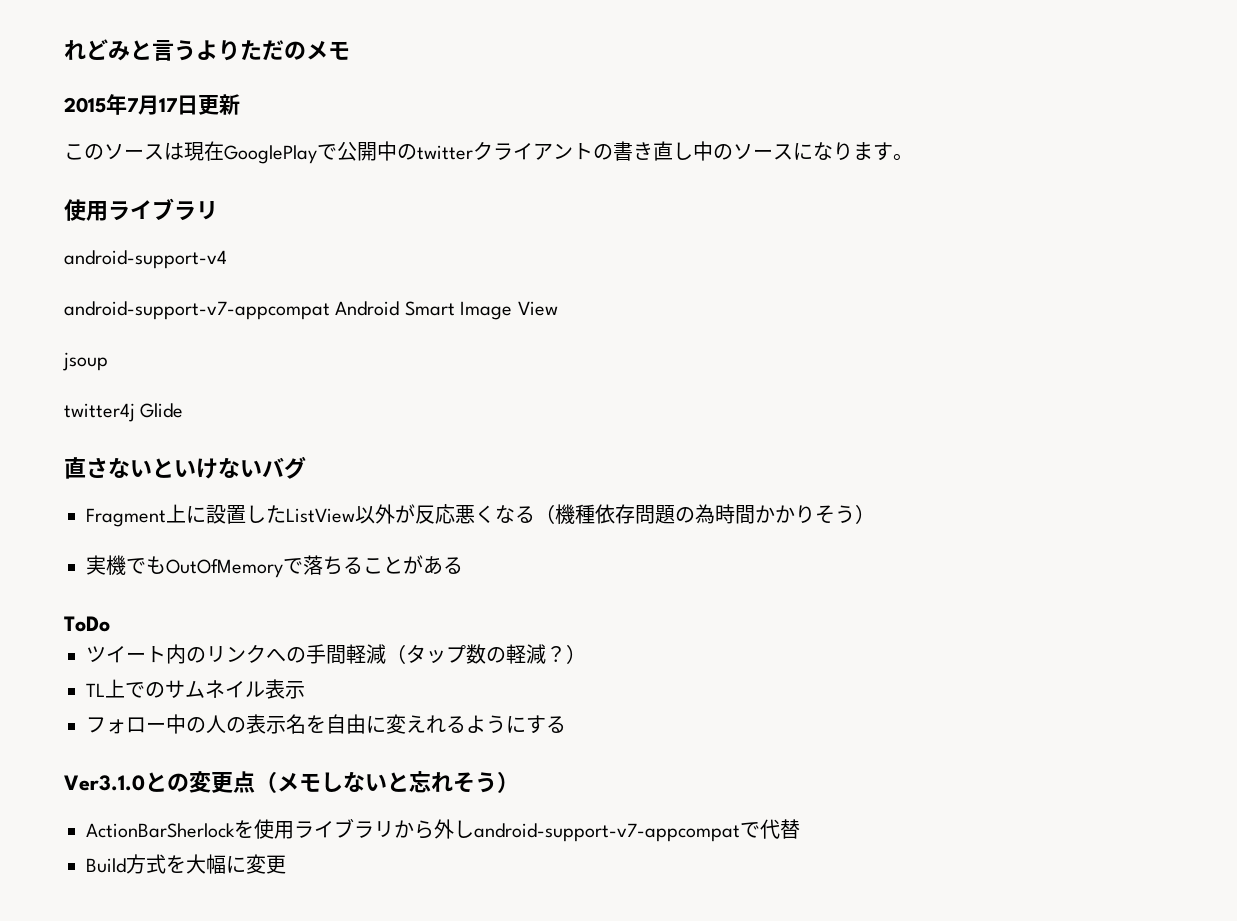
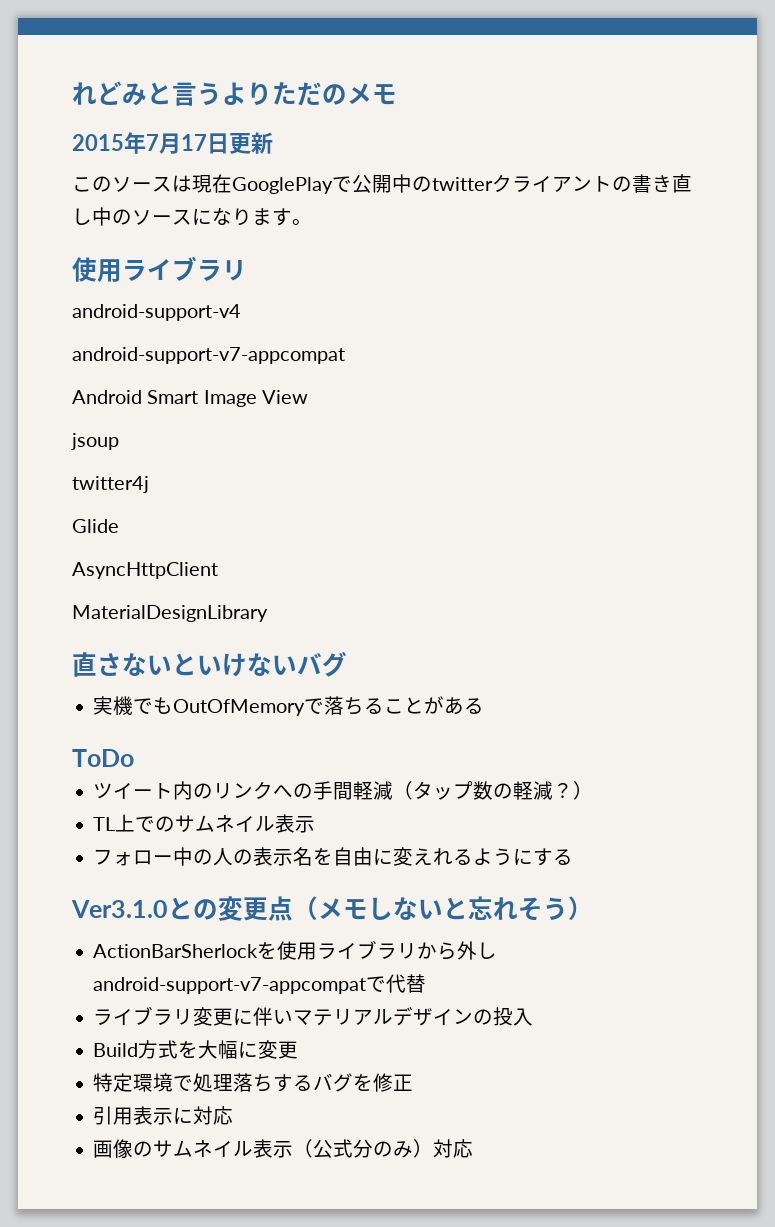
(330, 310) none -> (345, 355) //
(135, 412) none -> (149, 484) //
(184, 410) none -> [72,562,218,579] [72,605,268,622] // AsyncHttpClient // MaterialDesignLibrary
[86,504,875,527] // Fragment上に設置したListView以外が反応悪くなる（機種依存問題の為時間かかりそう） -> (347, 664) none
(800, 829) none -> [93,1006,534,1026] // ライブラリ変更に伴いマテリアルデザインの投入
(286, 864) none -> [93,1073,414,1092] [93,1106,234,1125] [93,1139,474,1158] // 特定環境で処理落ちするバグを修正 // 引用表示に対応 // 画像のサムネイル表示（公式分のみ）対応

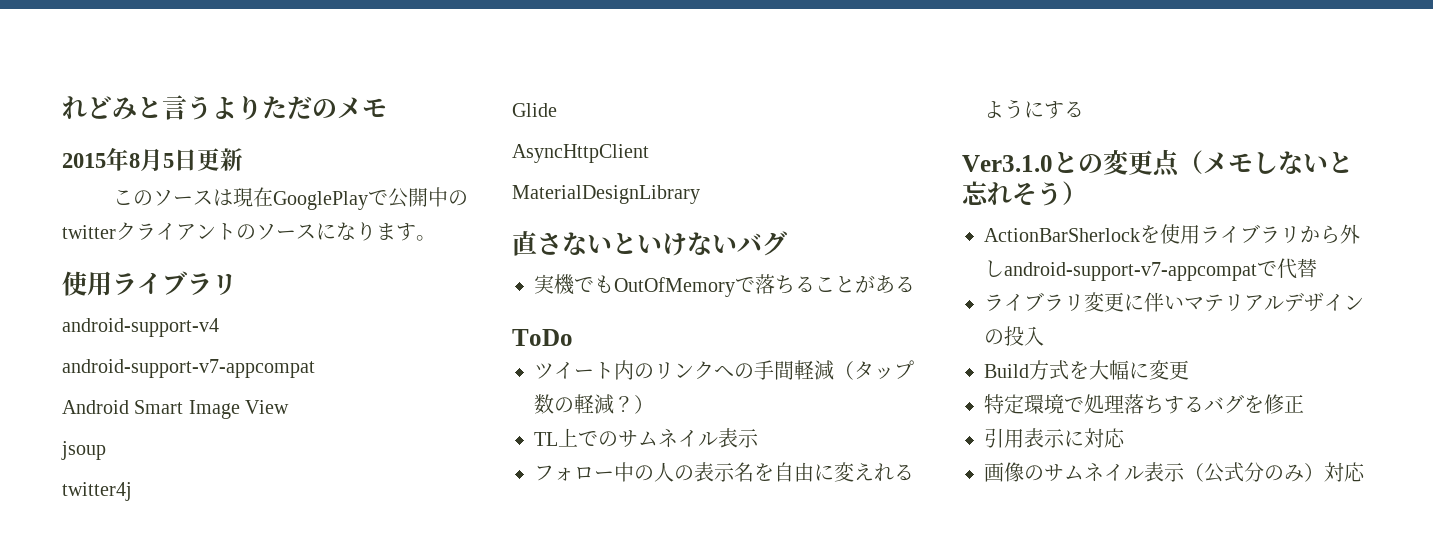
[146,133,207,154] 7月17 -> [129,148,174,172] 8月5
[632,174,692,193] [72,207,132,226] 書き直し中の -> (256, 232) none

